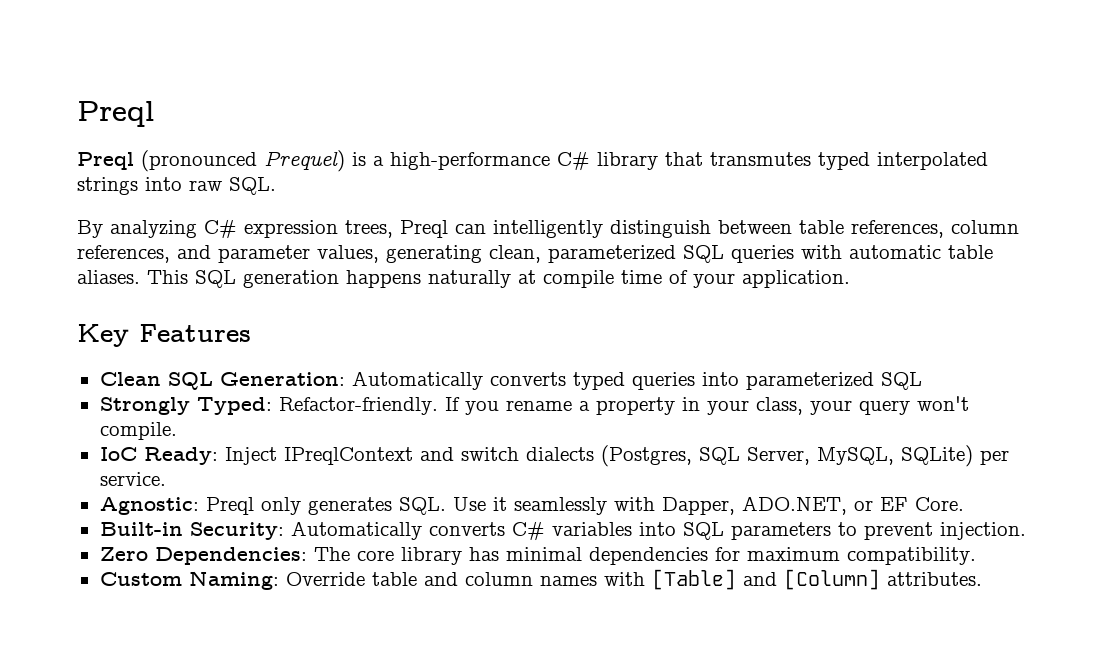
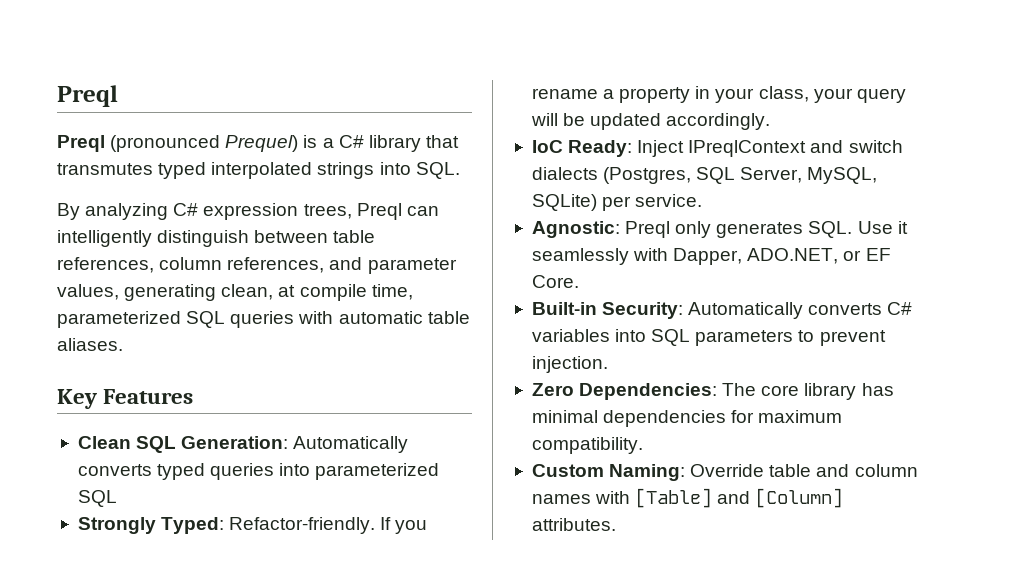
[390,152,550,170] high-performance -> (334, 143) none
[189,180,222,191] raw -> (411, 168) none
(541, 254) none -> [278,284,413,301] at compile time,
[147,270,850,288] This SQL generation happens naturally at compile time of your application. -> (123, 344) none
[916,396,969,411] [99,422,177,440] won't compile. -> [530,113,771,130] will be updated accordingly.

